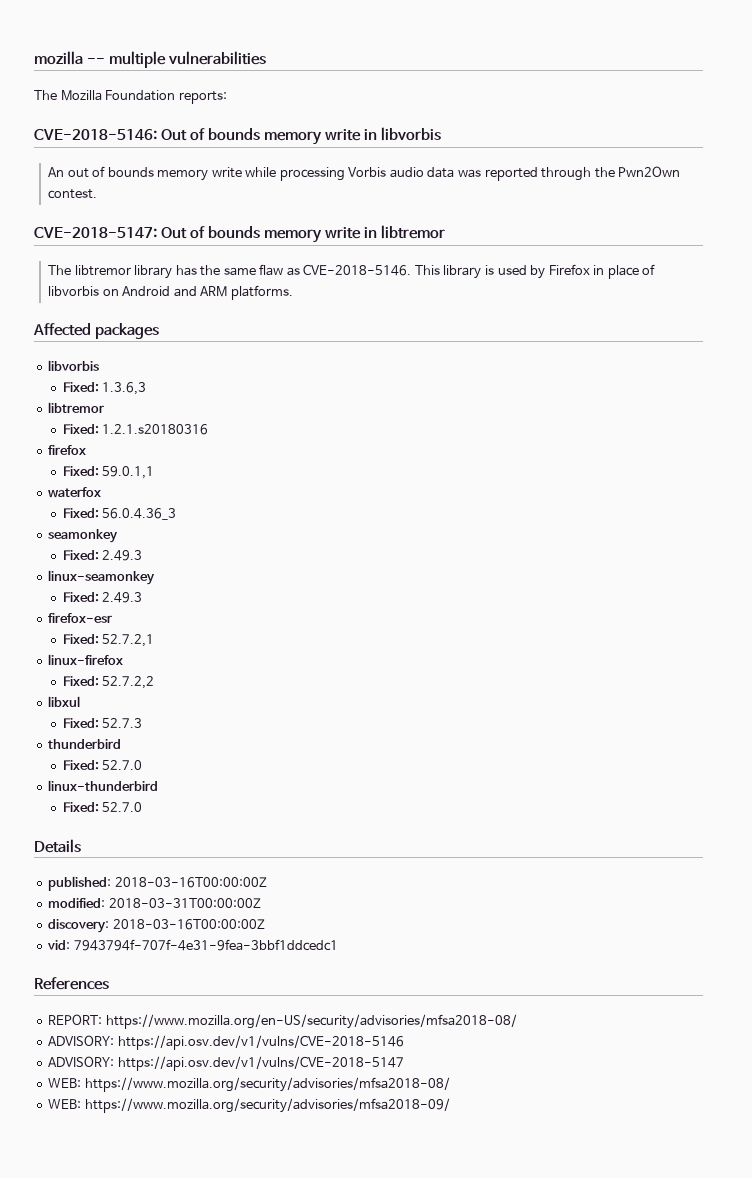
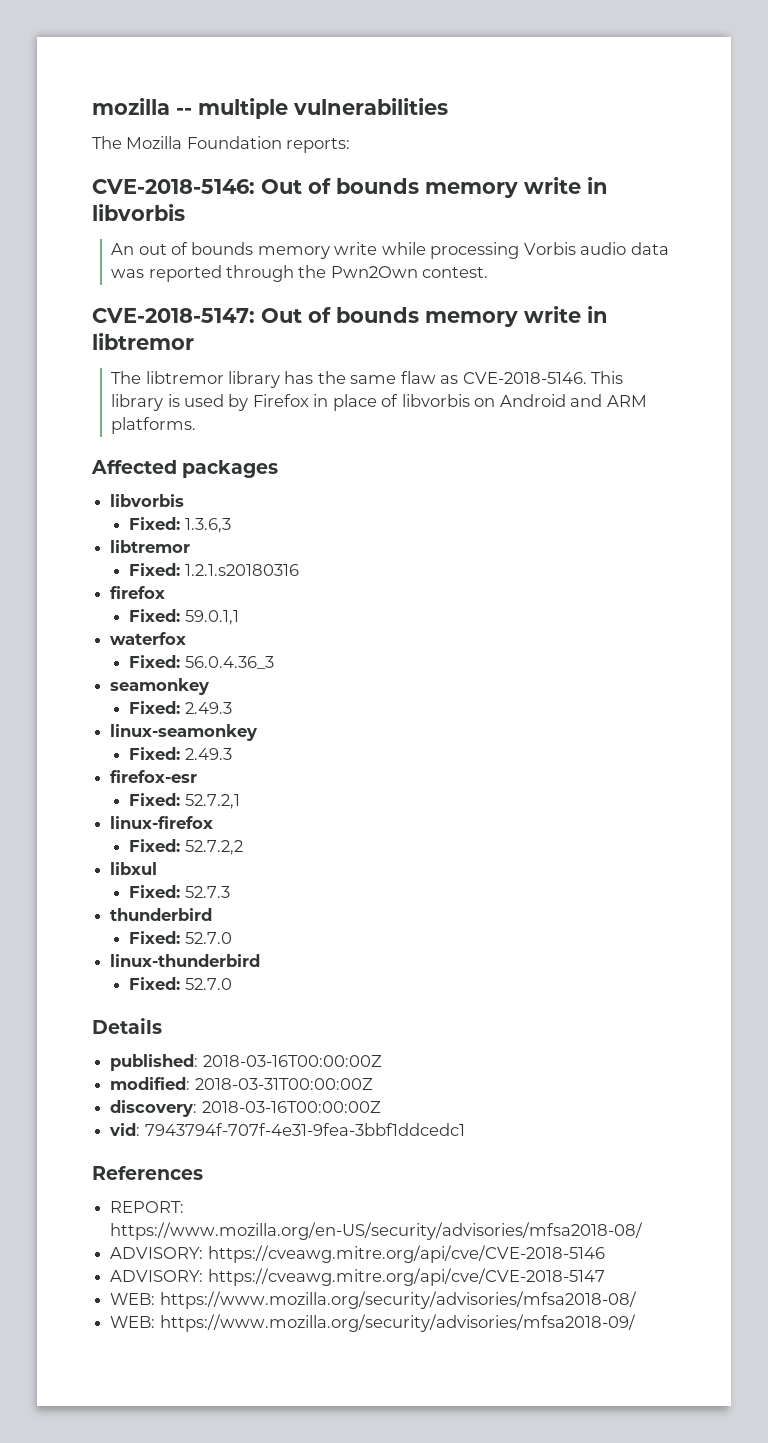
[117,1035,404,1050] [48,1056,404,1071] https://api.osv.dev/v1/vulns/CVE-2018-5146 // ADVISORY: https://api.osv.dev/v1/vulns/CVE-2018-5147 -> [207,1245,605,1263] [110,1268,605,1286] https://cveawg.mitre.org/api/cve/CVE-2018-5146 // ADVISORY: https://cveawg.mitre.org/api/cve/CVE-2018-5147

